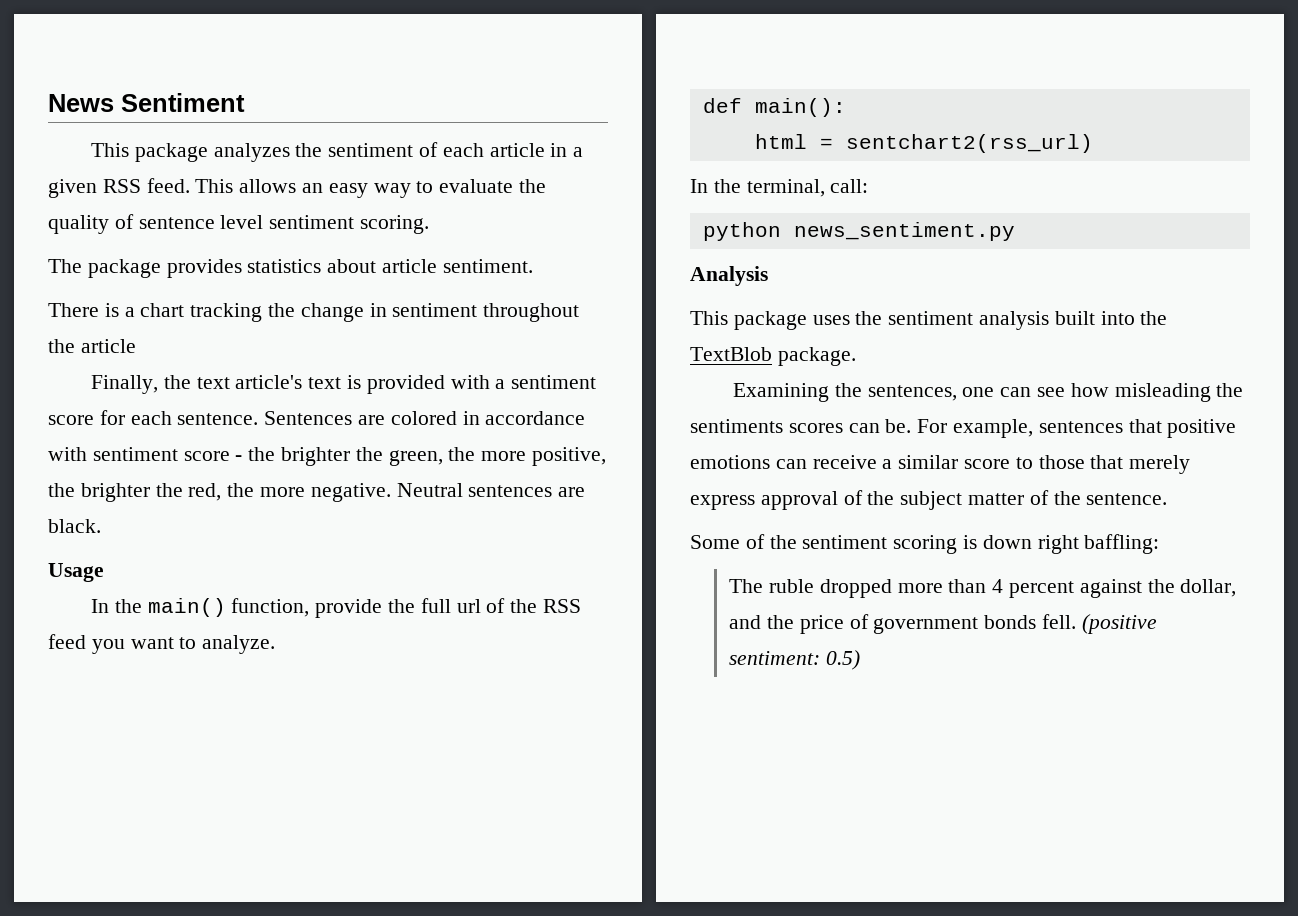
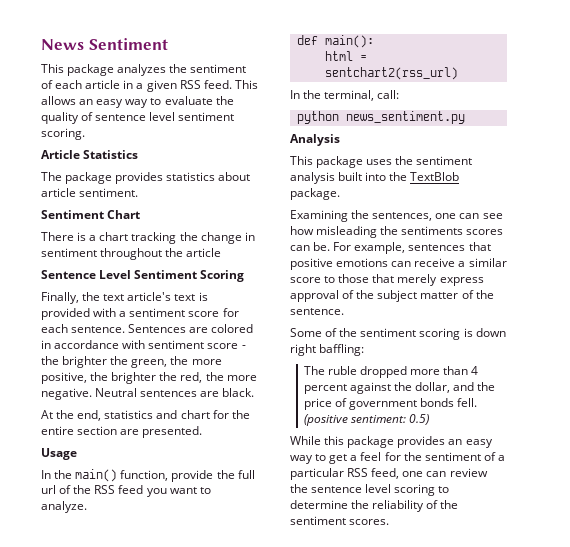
(430, 224) none -> [41,150,139,159] // Article Statistics
(533, 266) none -> [41,210,141,219] // Sentiment Chart
(136, 346) none -> [41,270,245,282] // Sentence Level Sentiment Scoring
(101, 526) none -> [41,410,250,421] [41,426,203,438] // At the end, statistics and chart for the entire section are presented.
(861, 660) none -> [290,436,493,448] [290,452,505,464] [290,468,488,480] [290,484,450,496] [290,500,459,512] [290,516,390,525] // While this package provides an easy way to get a feel for the sentiment of a particular RSS feed, one can review the sentence level scoring to determine the reliability of the sentiment scores.

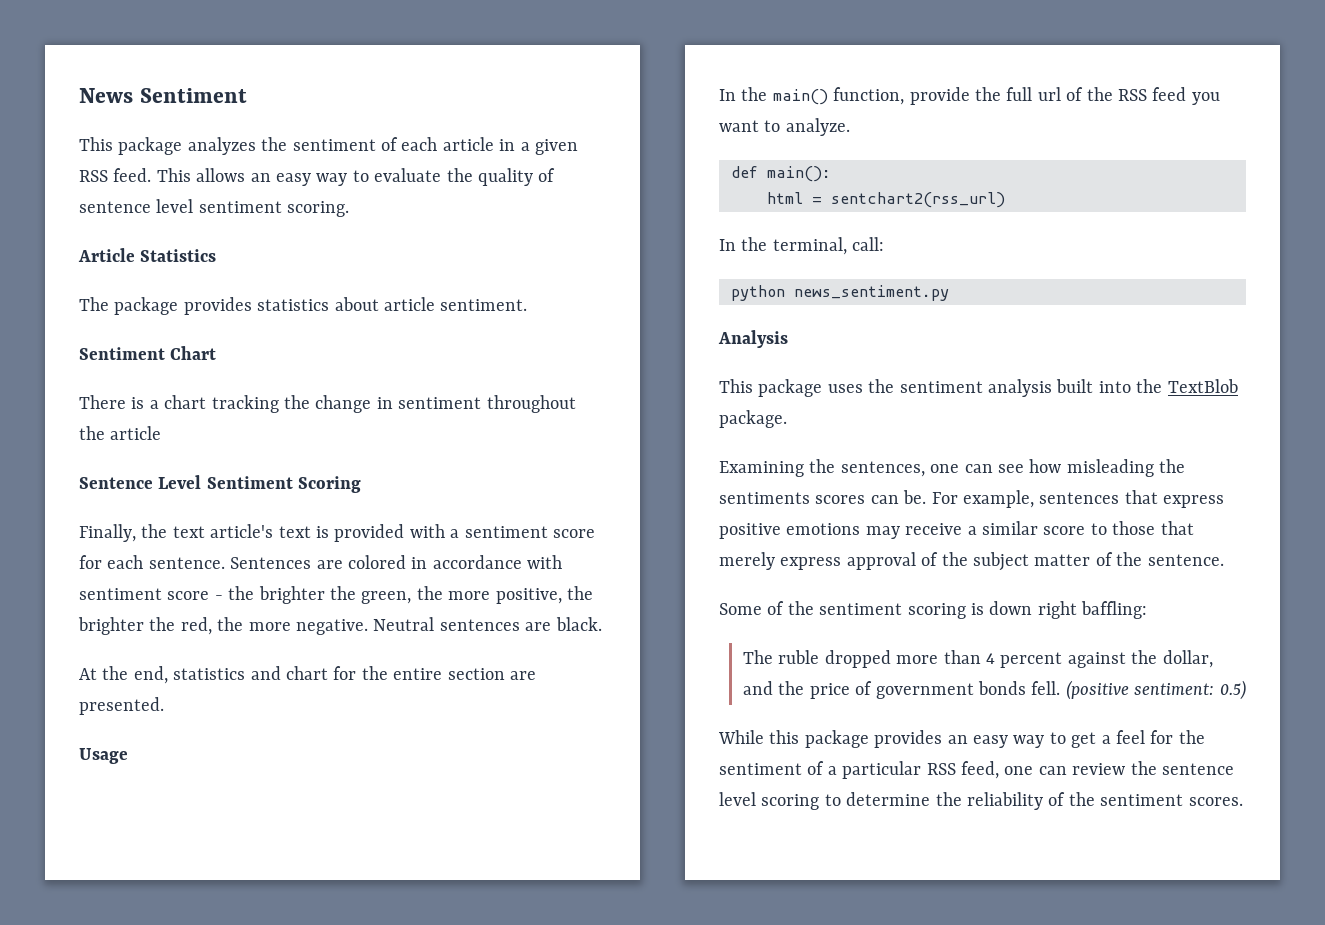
(491, 246) none -> [1163,495,1225,508] express
[391,261,412,267] can -> [865,526,900,539] may

